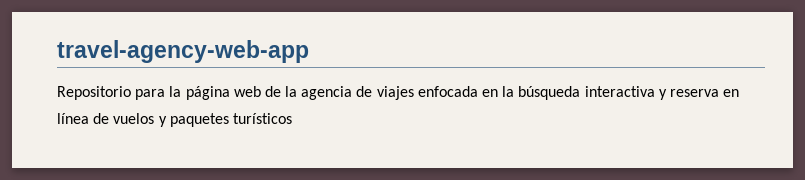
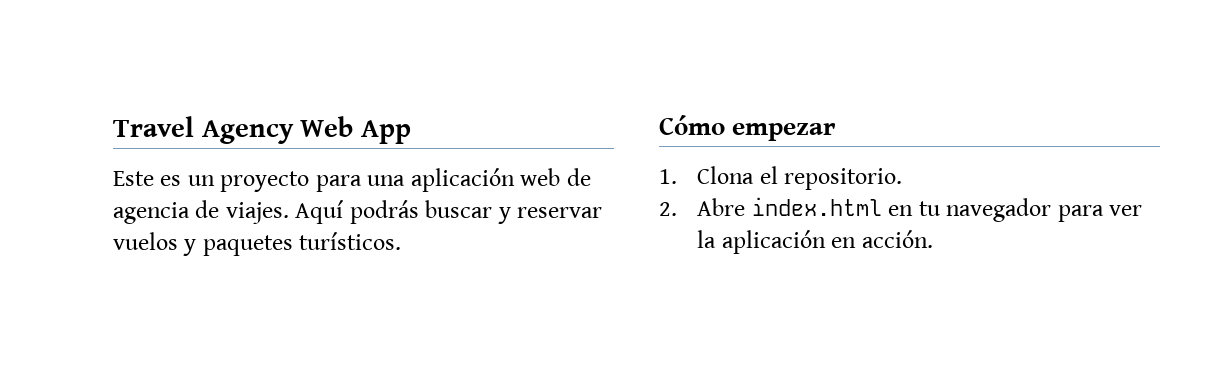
[57,40,309,63] [57,86,230,100] travel-agency-web-app // Repositorio para la página -> [113,116,411,144] [113,168,515,192] Travel Agency Web App // Este es un proyecto para una aplicación
[285,86,298,97] la -> (591, 177) none
[376,86,740,100] [57,113,292,127] viajes enfocada en la búsqueda interactiva y reserva en línea de vuelos y paquetes turísticos -> [225,200,603,224] [113,232,402,256] [659,115,837,141] [659,166,903,190] [659,197,1143,222] [697,230,933,254] viajes. Aquí podrás buscar y reservar vuelos y paquetes turísticos. // Cómo empezar // 1. Clona el repositorio. // 2. Abre index.html en tu navegador para ver la aplicación en acción.

